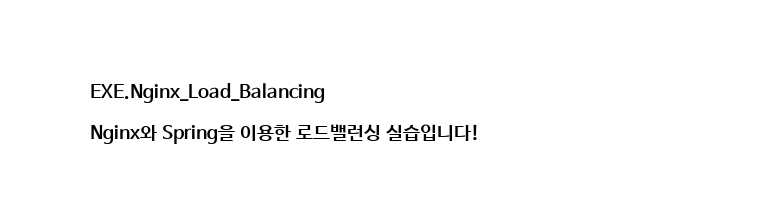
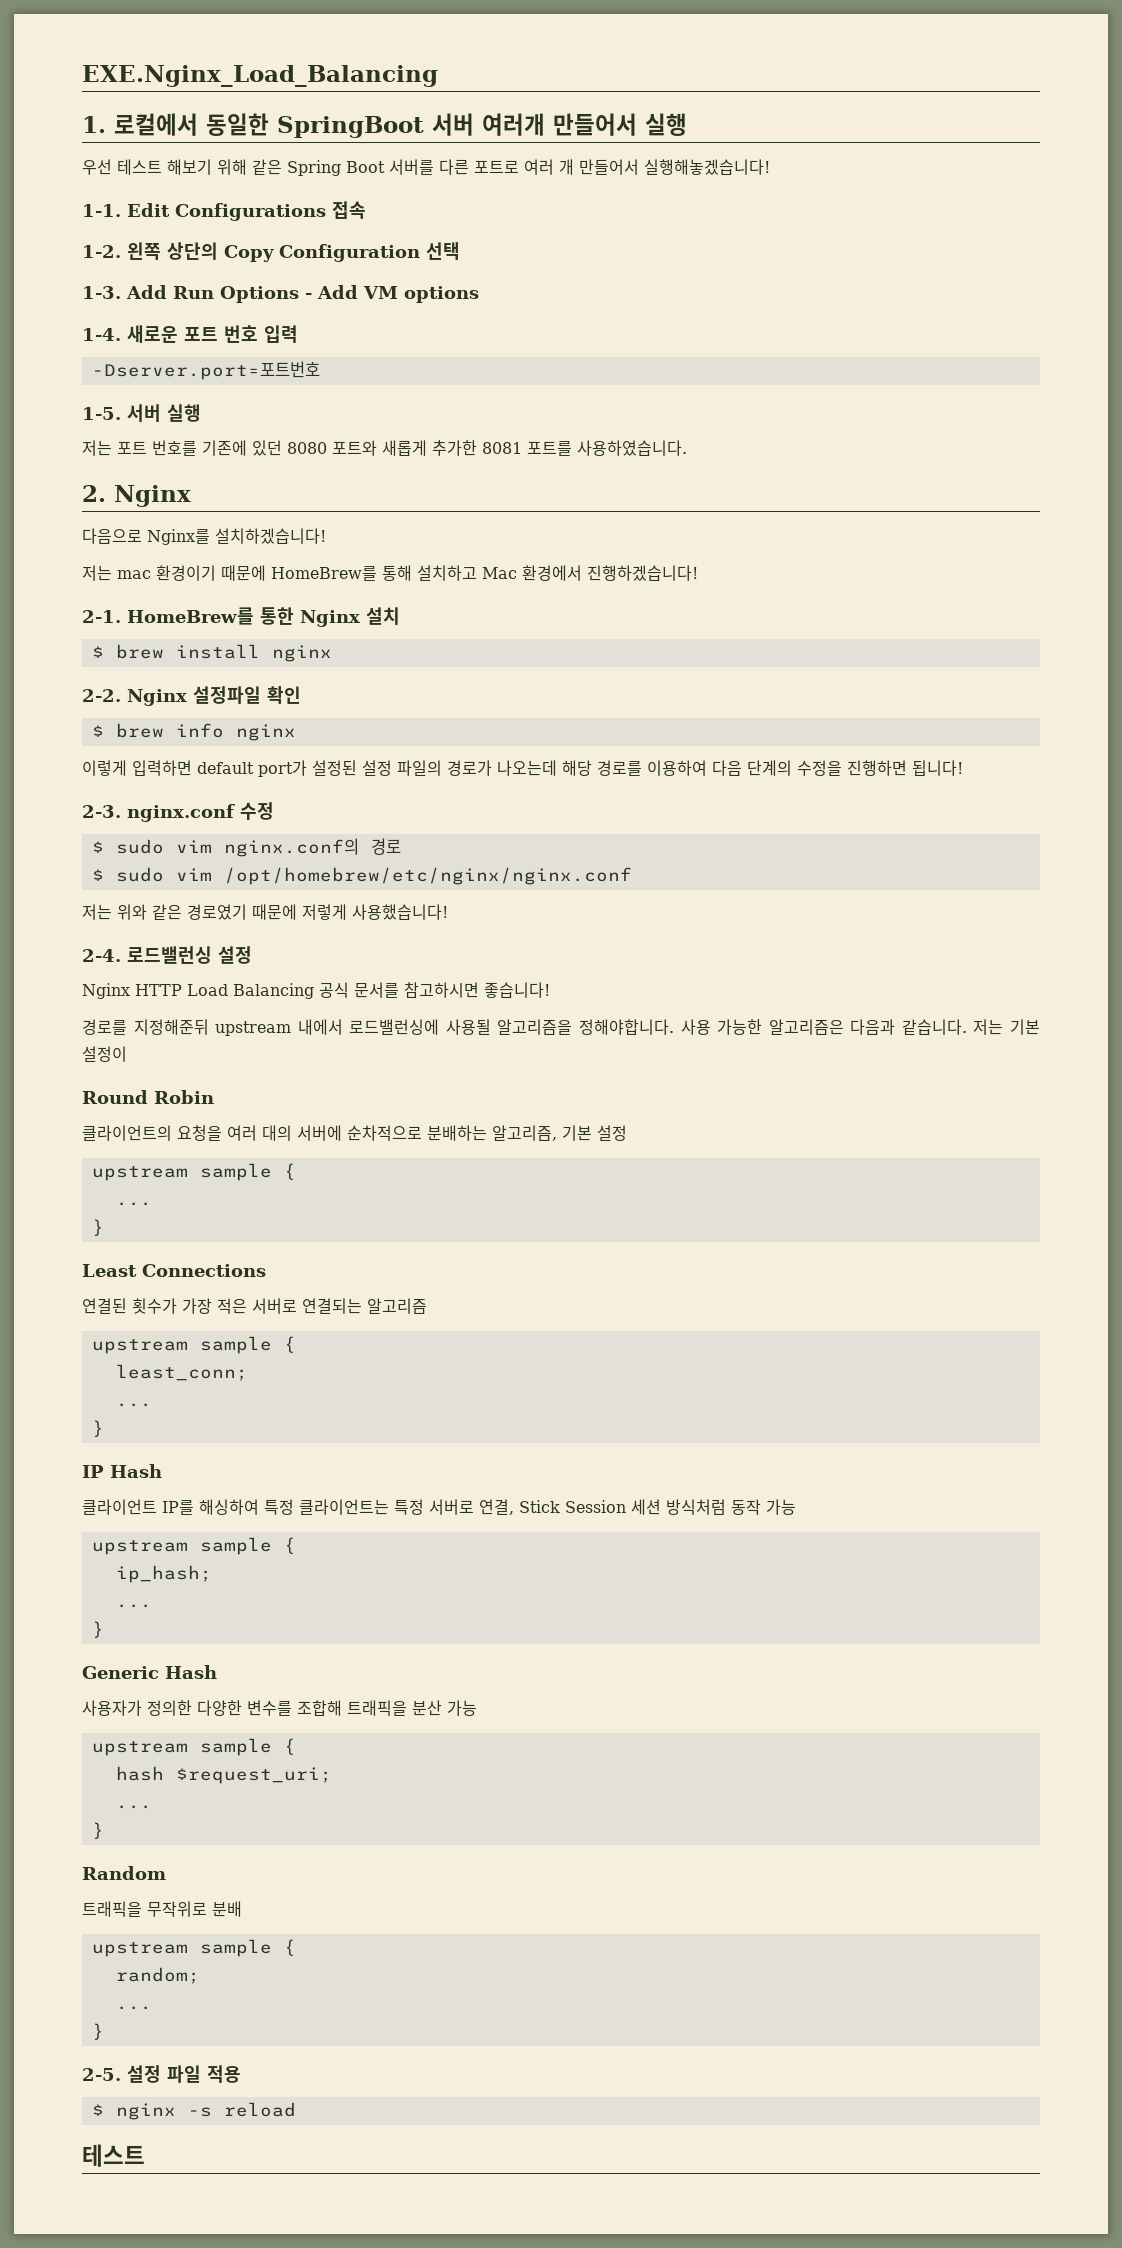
[90,124,479,144] Nginx와 Spring을 이용한 로드밸런싱 실습입니다! -> [82,113,687,138] [82,159,770,176] [82,201,366,221] [82,242,460,262] [82,285,479,303] [82,325,298,343] [91,361,320,380] [82,404,201,422] [82,440,687,456] [82,485,191,507] [82,528,326,545] [82,565,698,581] [82,607,400,627] [91,644,332,662] [82,686,301,706] [91,723,296,741] [82,760,963,777] [82,802,274,822] [91,838,401,857] [91,867,632,885] [82,904,448,920] [82,946,252,964] [82,982,550,999] [82,1019,1040,1036] [82,1046,127,1062] [82,1090,214,1104] [82,1125,627,1141] [91,1163,296,1181] [115,1202,152,1206] [91,1219,104,1236] [82,1264,266,1277] [82,1298,427,1314] [91,1336,296,1354] [115,1364,248,1381] [115,1403,152,1407] [91,1420,104,1437] [82,1464,162,1478] [82,1499,796,1515] [91,1537,296,1555] [115,1565,212,1583] [115,1604,152,1608] [91,1621,104,1638] [82,1665,217,1679] [82,1700,477,1716] [91,1738,296,1756] [115,1766,332,1784] [115,1805,152,1809] [91,1822,104,1839] [82,1866,166,1880] [82,1901,242,1917] [91,1939,296,1957] [115,1967,200,1984] [115,2006,152,2010] [91,2023,104,2040] [82,2065,241,2083] [91,2102,296,2120] [82,2144,145,2167] 1. 로컬에서 동일한 SpringBoot 서버 여러개 만들어서 실행 // 우선 테스트 해보기 위해 같은 Spring Boot 서버를 다른 포트로 여러 개 만들어서 실행해놓겠습니다! // 1-1. Edit Configurations 접속 // 1-2. 왼쪽 상단의 Copy Configuration 선택 // 1-3. Add Run Options - Add VM options // 1-4. 새로운 포트 번호 입력 // -Dserver.port=포트번호 // 1-5. 서버 실행 // 저는 포트 번호를 기존에 있던 8080 포트와 새롭게 추가한 8081 포트를 사용하였습니다. // 2. Nginx // 다음으로 Nginx를 설치하겠습니다! // 저는 mac 환경이기 때문에 HomeBrew를 통해 설치하고 Mac 환경에서 진행하겠습니다! // 2-1. HomeBrew를 통한 Nginx 설치 // $ brew install nginx // 2-2. Nginx 설정파일 확인 // $ brew info nginx // 이렇게 입력하면 default port가 설정된 설정 파일의 경로가 나오는데 해당 경로를 이용하여 다음 단계의 수정을 진행하면 됩니다! // 2-3. nginx.conf 수정 // $ sudo vim nginx.conf의 경로 // $ sudo vim /opt/homebrew/etc/nginx/nginx.conf // 저는 위와 같은 경로였기 때문에 저렇게 사용했습니다! // 2-4. 로드밸런싱 설정 // Nginx HTTP Load Balancing 공식 문서를 참고하시면 좋습니다! // 경로를 지정해준뒤 upstream 내에서 로드밸런싱에 사용될 알고리즘을 정해야합니다. 사용 가능한 알고리즘은 다음과 같습니다. 저는 기본 설정이 // Round Robin // 클라이언트의 요청을 여러 대의 서버에 순차적으로 분배하는 알고리즘, 기본 설정 // upstream sample { // ... // } // Least Connections // 연결된 횟수가 가장 적은 서버로 연결되는 알고리즘 // upstream sample { // least_conn; // ... // } // IP Hash // 클라이언트 IP를 해싱하여 특정 클라이언트는 특정 서버로 연결, Stick Session 세션 방식처럼 동작 가능 // upstream sample { // ip_hash; // ... // } // Generic Hash // 사용자가 정의한 다양한 변수를 조합해 트래픽을 분산 가능 // upstream sample { // hash $request_uri; // ... // } // Random // 트래픽을 무작위로 분배 // upstream sample { // random; // ... // } // 2-5. 설정 파일 적용 // $ nginx -s reload // 테스트

